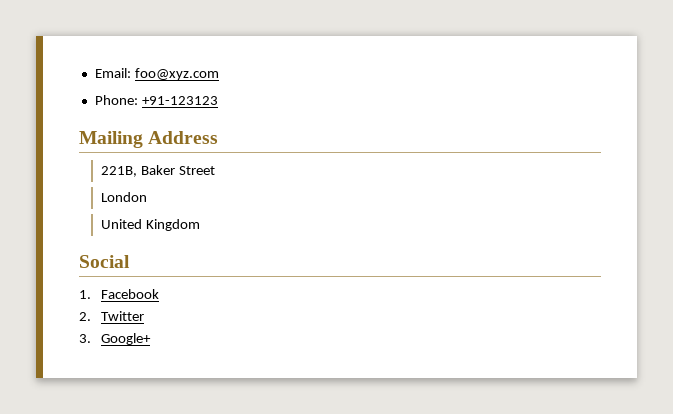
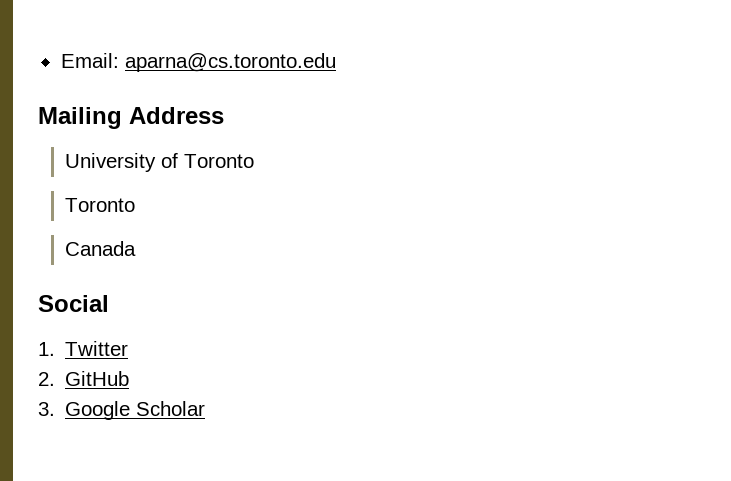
[134,68,219,80] [94,95,218,105] foo@xyz.com // Phone: +91-123123 -> [124,53,336,72] aparna@cs.toronto.edu
[101,165,216,177] [101,192,148,202] [101,219,201,231] [79,255,130,268] [79,289,160,299] [79,311,145,321] [79,333,152,345] 221B, Baker Street // London // United Kingdom // Social // 1. Facebook // 2. Twitter // 3. Google+ -> [65,153,255,172] [65,198,136,212] [65,241,137,256] [38,295,109,312] [38,341,129,356] [38,371,130,386] [38,401,206,420] University of Toronto // Toronto // Canada // Social // 1. Twitter // 2. GitHub // 3. Google Scholar

